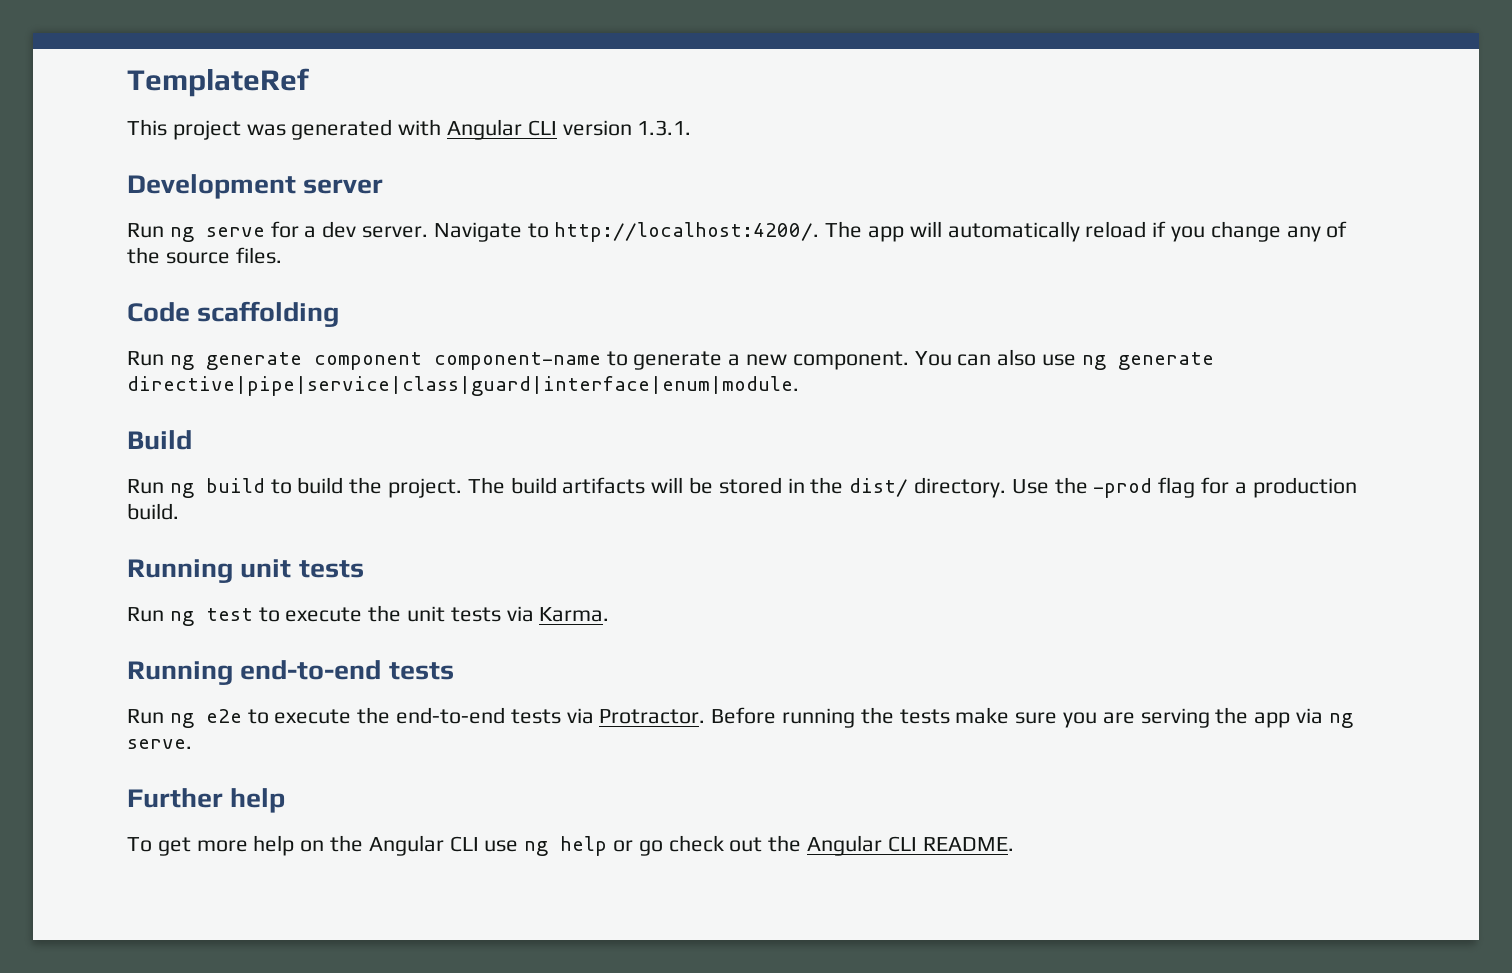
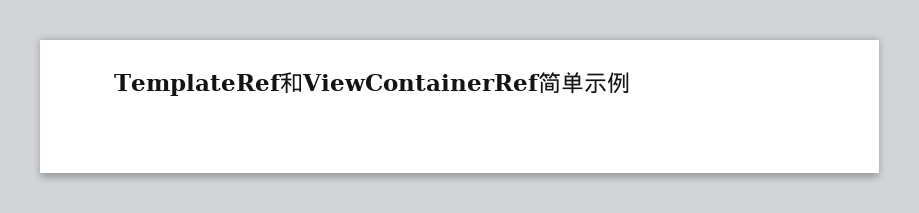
[127,119,692,140] [127,174,384,199] [127,221,1348,242] [127,247,282,264] [127,301,340,327] [127,349,1214,370] [127,376,799,396] [127,430,192,450] [127,477,1357,498] [127,503,179,520] [127,559,364,583] [127,605,610,626] [127,660,454,685] [127,707,1353,728] [127,739,192,749] [127,788,286,813] [127,835,1014,856] // This project was generated with Angular CLI version 1.3.1. // Development server // Run ng serve for a dev server. Navigate to http://localhost:4200/. The app will automatically reload if you change any of the source files. // Code scaffolding // Run ng generate component component-name to generate a new component. You can also use ng generate directive|pipe|service|class|guard|interface|enum|module. // Build // Run ng build to build the project. The build artifacts will be stored in the dist/ directory. Use the -prod flag for a production build. // Running unit tests // Run ng test to execute the unit tests via Karma. // Running end-to-end tests // Run ng e2e to execute the end-to-end tests via Protractor. Before running the tests make sure you are serving the app via ng serve. // Further help // To get more help on the Angular CLI use ng help or go check out the Angular CLI README. -> [279,72,630,94] 和ViewContainerRef简单示例

